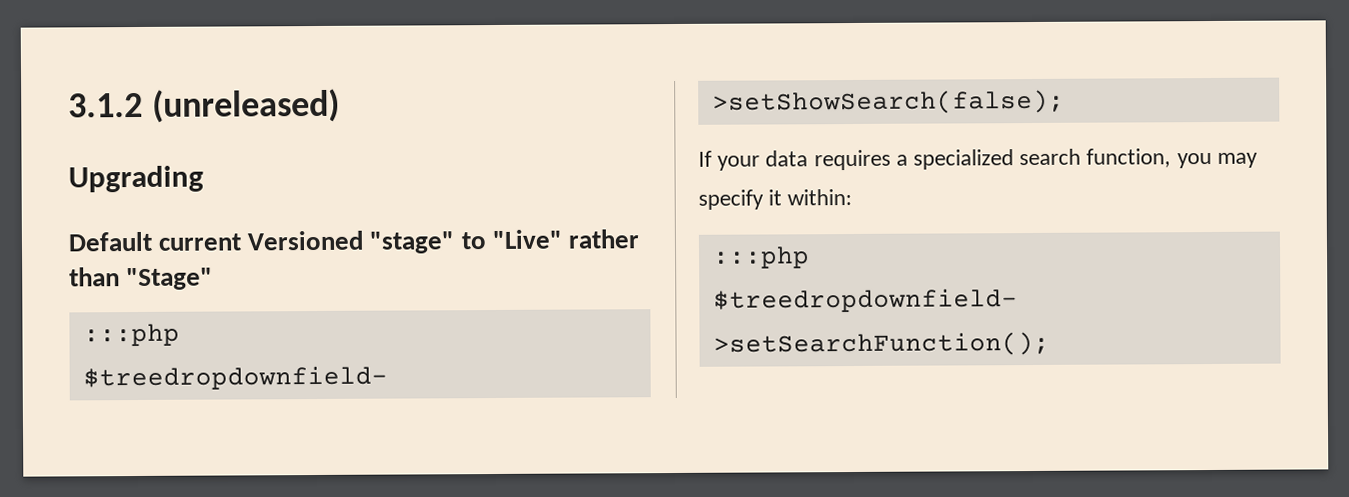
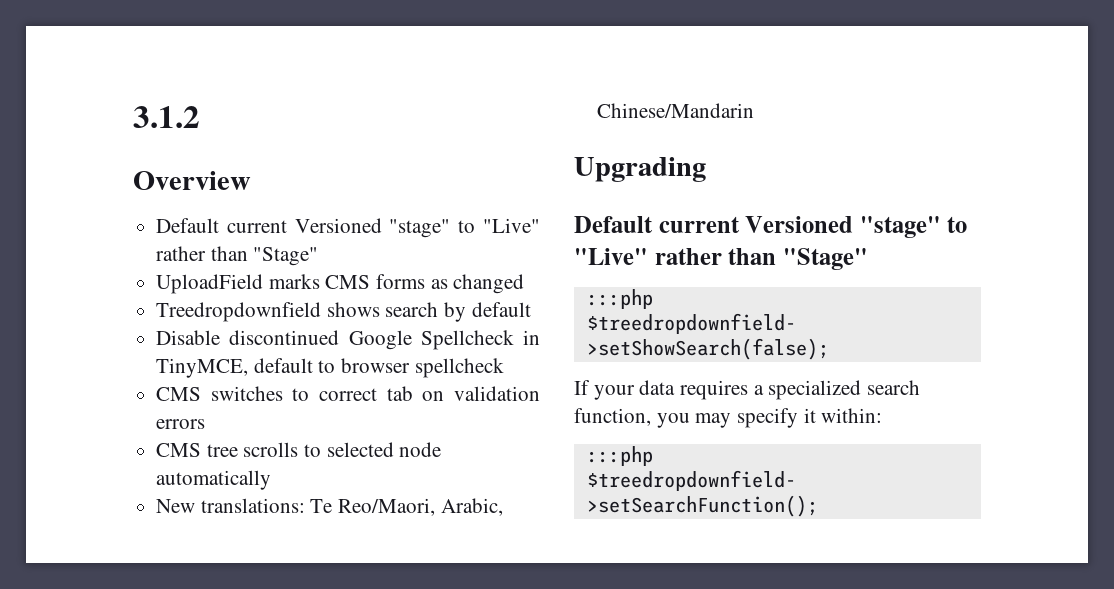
[151,88,340,123] (unreleased) -> [133,171,251,190] [156,218,540,238] [156,246,319,266] [156,274,525,294] [156,302,531,322] [156,330,540,350] [156,358,504,378] [156,386,540,401] [156,419,206,429] [156,442,442,457] [156,470,272,490] [156,498,503,516] [597,103,755,118] // Overview // Default current Versioned "stage" to "Live" rather than "Stage" // UploadField marks CMS forms as changed // Treedropdownfield shows search by default // Disable discontinued Google Spellcheck in TinyMCE, default to browser spellcheck // CMS switches to correct tab on validation errors // CMS tree scrolls to selected node automatically // New translations: Te Reo/Maori, Arabic, Chinese/Mandarin

